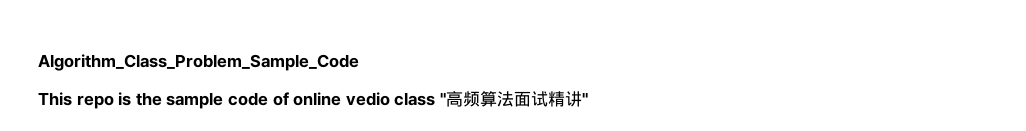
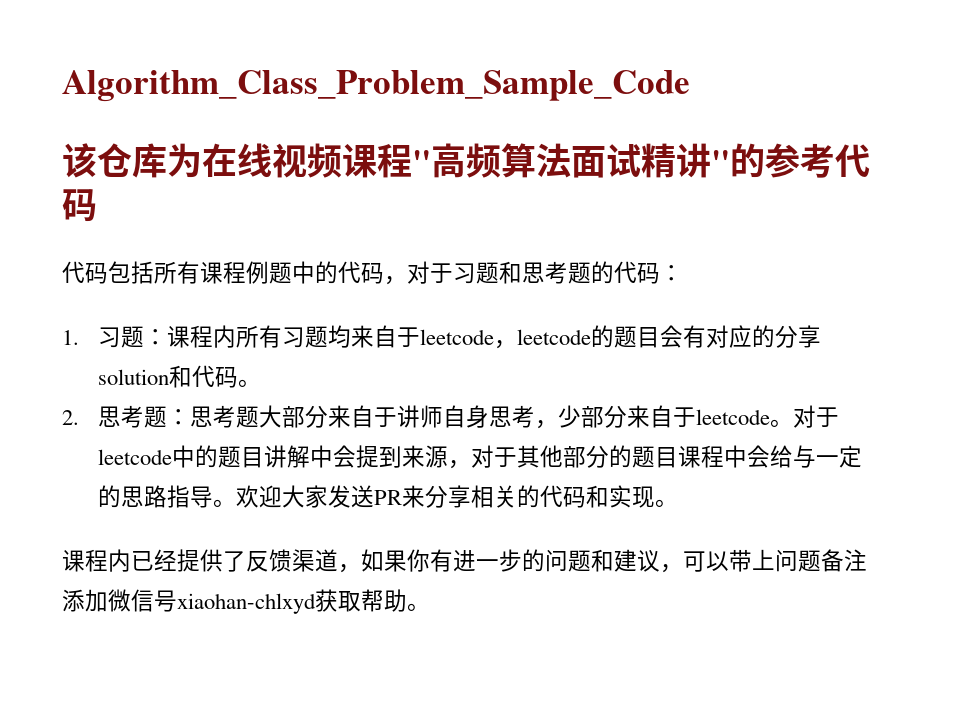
[38,92,436,109] This repo is the sample code of online vedio class -> [62,143,412,178] 该仓库为在线视频课程
(588, 98) none -> [730,143,870,178] [62,189,97,222] [62,261,683,285] [62,325,821,349] [97,365,261,388] [62,405,839,429] [97,445,862,469] [97,485,678,508] [62,549,867,573] [62,589,430,614] 的参考代码 // 代码包括所有课程例题中的代码，对于习题和思考题的代码： // 1.习题：课程内所有习题均来自于leetcode，leetcode的题目会有对应的分享solution和代码。 // 2.思考题：思考题大部分来自于讲师自身思考，少部分来自于leetcode。对于leetcode中的题目讲解中会提到来源，对于其他部分的题目课程中会给与一定的思路指导。欢迎大家发送PR来分享相关的代码和实现。 // 课程内已经提供了反馈渠道，如果你有进一步的问题和建议，可以带上问题备注添加微信号xiaohan-chlxyd获取帮助。

